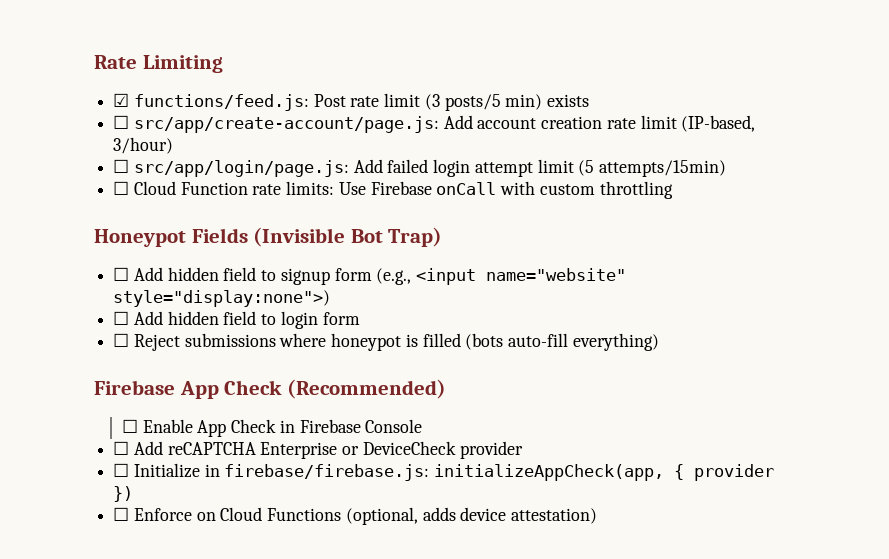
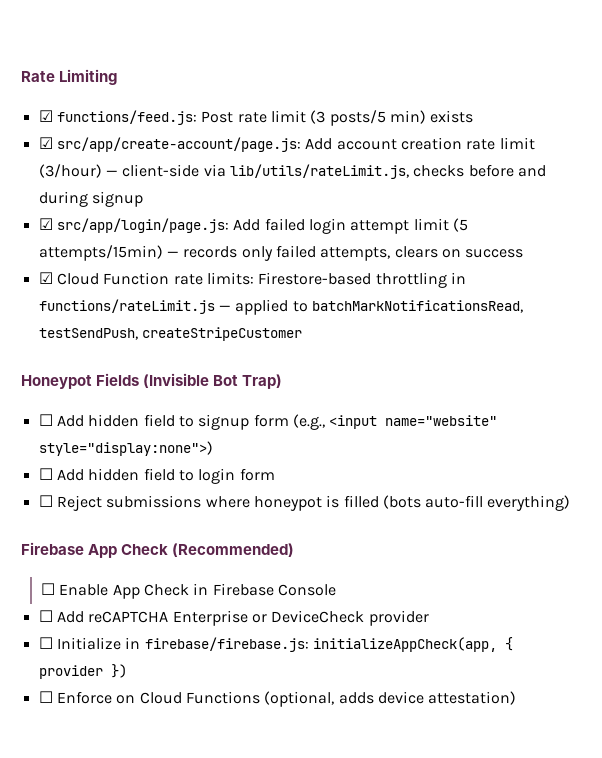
[113,115,130,129] ☐ -> [38,137,53,149] ☑
[681,115,756,132] [113,137,174,154] [113,159,130,173] (IP-based, 3/hour) // ☐ -> [38,164,546,179] [38,191,143,207] [38,218,53,230] (3/hour) — client-side via lib/utils/rateLimit.js, checks before and during signup // ☑
[113,181,673,199] // ☐ Cloud Function rate limits: Use Firebase onCall with custom throttling -> [166,245,524,261] [38,272,466,288] [38,299,523,315] [38,327,302,341] — records only failed attempts, clears on success // ☑ Cloud Function rate limits: Firestore-based throttling in functions/rateLimit.js — applied to batchMarkNotificationsRead, testSendPush, createStripeCustomer

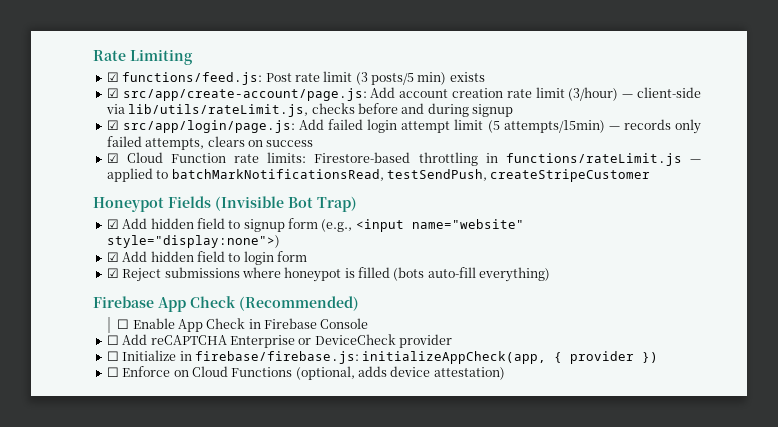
[38,414,53,426] ☐ -> [106,219,119,229] ☑
[38,468,53,480] ☐ -> [106,252,119,262] ☑
[38,495,53,507] ☐ -> [106,268,119,278] ☑

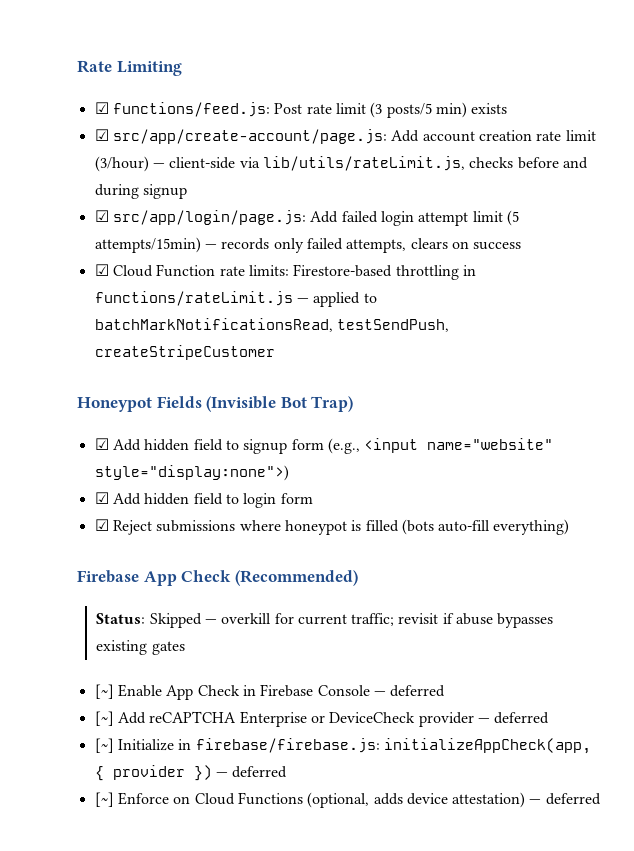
[117,319,130,329] ☐ -> [96,613,554,628] [96,640,185,655] [94,684,114,699] Status: Skipped — overkill for current traffic; revisit if abuse bypasses existing gates // [~]
[106,335,119,345] // ☐ -> [373,685,446,697] [94,711,114,726] — deferred // [~]
[106,351,119,361] // ☐ -> [477,712,550,724] [94,738,114,753] — deferred // [~]
[106,367,119,377] // ☐ -> [215,766,288,778] [94,792,114,807] — deferred // [~]
(505, 373) none -> [529,793,601,805] — deferred

